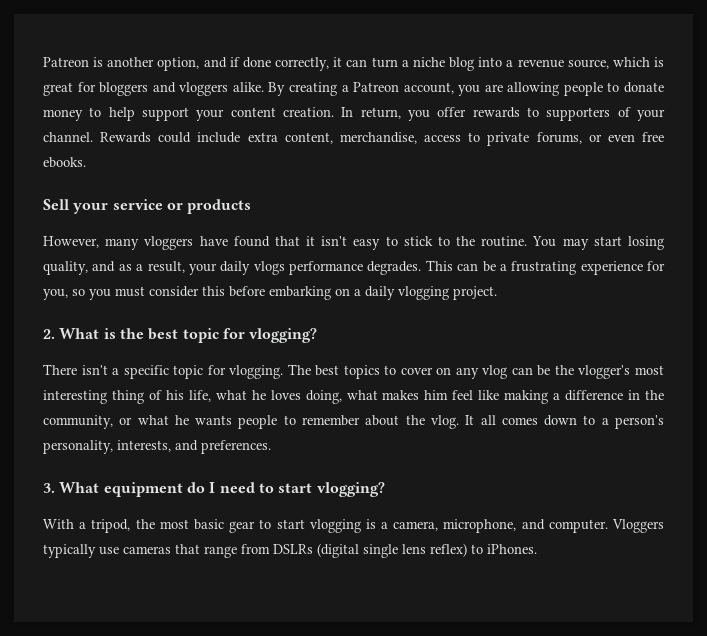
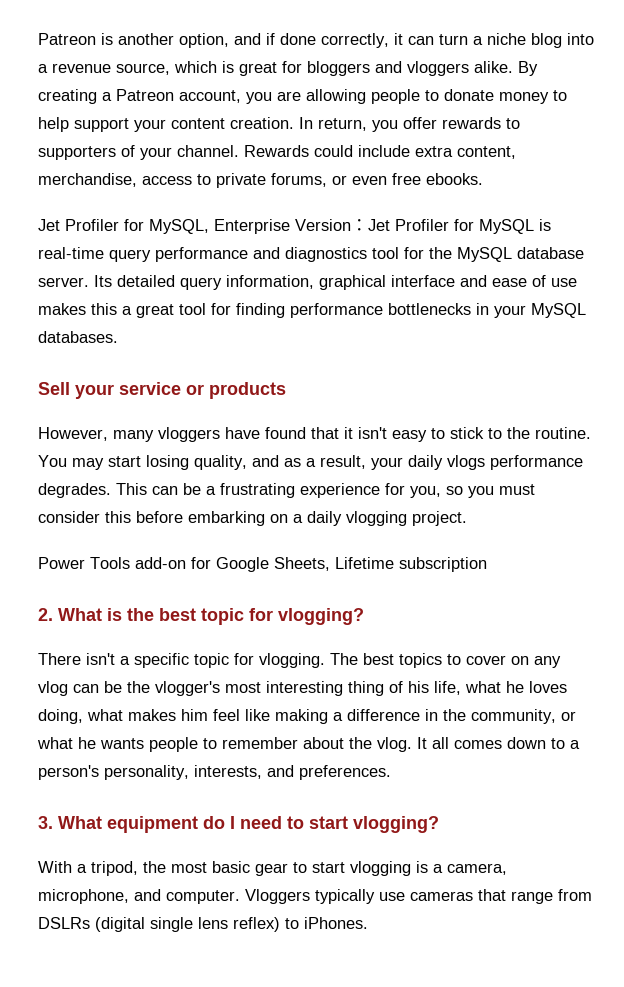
(86, 162) none -> [38,219,551,234] [38,247,584,262] [38,275,577,290] [38,303,586,318] [38,331,118,343] // Jet Profiler for MySQL, Enterprise Version：Jet Profiler for MySQL is real-time query performance and diagnostics tool for the MySQL database server. Its detailed query information, graphical interface and ease of use makes this a great tool for finding performance bottlenecks in your MySQL databases.
(497, 293) none -> [38,557,487,572] // Power Tools add-on for Google Sheets, Lifetime subscription

